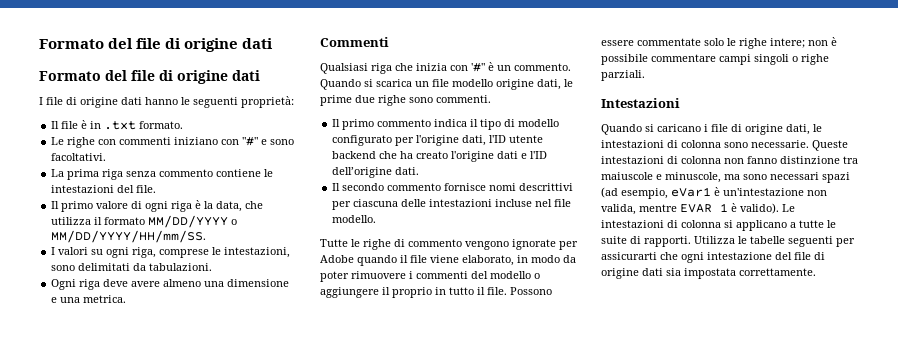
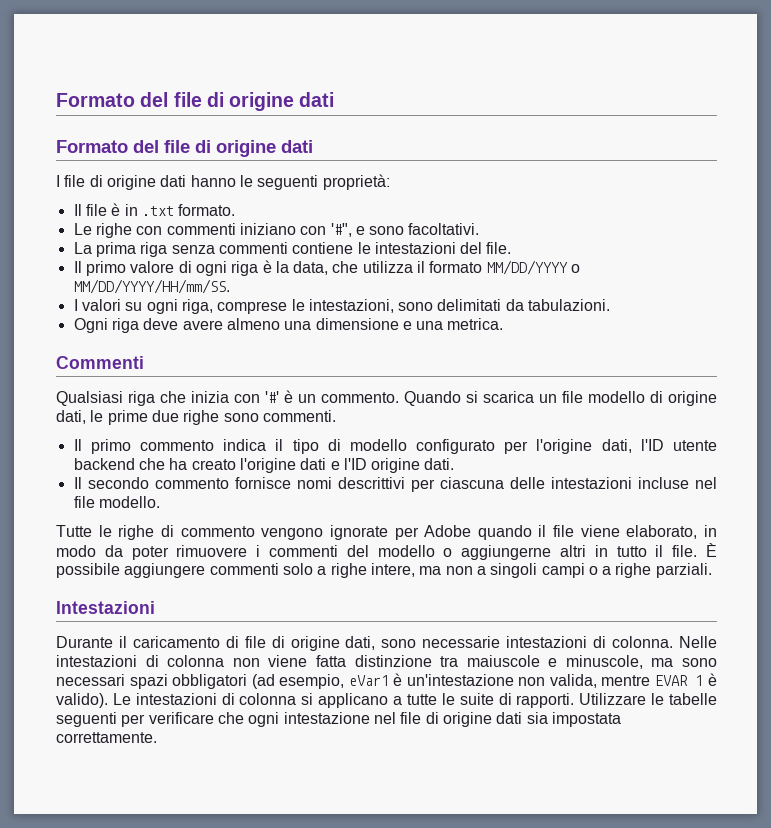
[242,137,259,146] "#" -> [330,223,352,237] '#",
[159,169,214,177] commento -> [218,242,288,254] commenti
[471,63,485,72] '#" -> [265,391,279,403] '#'
(493, 83) none -> [650,391,663,403] di
[332,167,393,178] dell’origine -> [371,458,421,473] origine
[320,287,432,298] aggiungere il proprio -> [461,545,587,560] aggiungerne altri
[510,287,552,295] [601,37,837,49] [601,54,829,65] [601,70,645,81] [601,98,680,108] [601,124,822,135] [601,140,848,151] Possono essere commentate solo le righe intere; non è possibile commentare campi singoli o righe parziali. // Intestazioni // Quando si caricano i file di origine dati, le intestazioni di colonna sono necessarie. Queste -> [705,543,717,557] [56,563,712,578] [56,601,155,614] [56,636,717,651] È possibile aggiungere commenti solo a righe intere, ma non a singoli campi o a righe parziali. // Intestazioni // Durante il caricamento di file di origine dati, sono necessarie intestazioni di colonna. Nelle
[747,156,777,164] fanno -> [268,655,346,667] viene fatta
(850, 177) none -> [172,674,248,689] obbligatori
[694,236,735,244] Utilizza -> [579,693,647,705] Utilizzare
[601,252,657,260] assicurarti -> [148,712,214,724] verificare
[775,252,792,260] del -> [373,712,396,724] nel

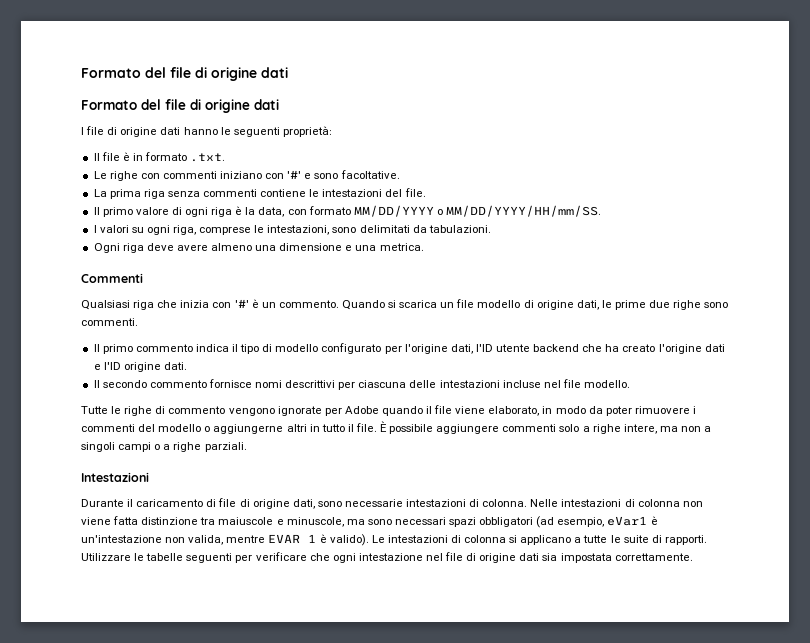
[141,204,236,216] .txt formato. -> [145,152,226,162] formato .txt.
[330,223,352,237] '#", -> [287,170,302,179] '#'
[408,223,480,235] facoltativi. -> [340,170,400,179] facoltative.
[332,261,426,273] che utilizza il -> [287,209,307,215] con

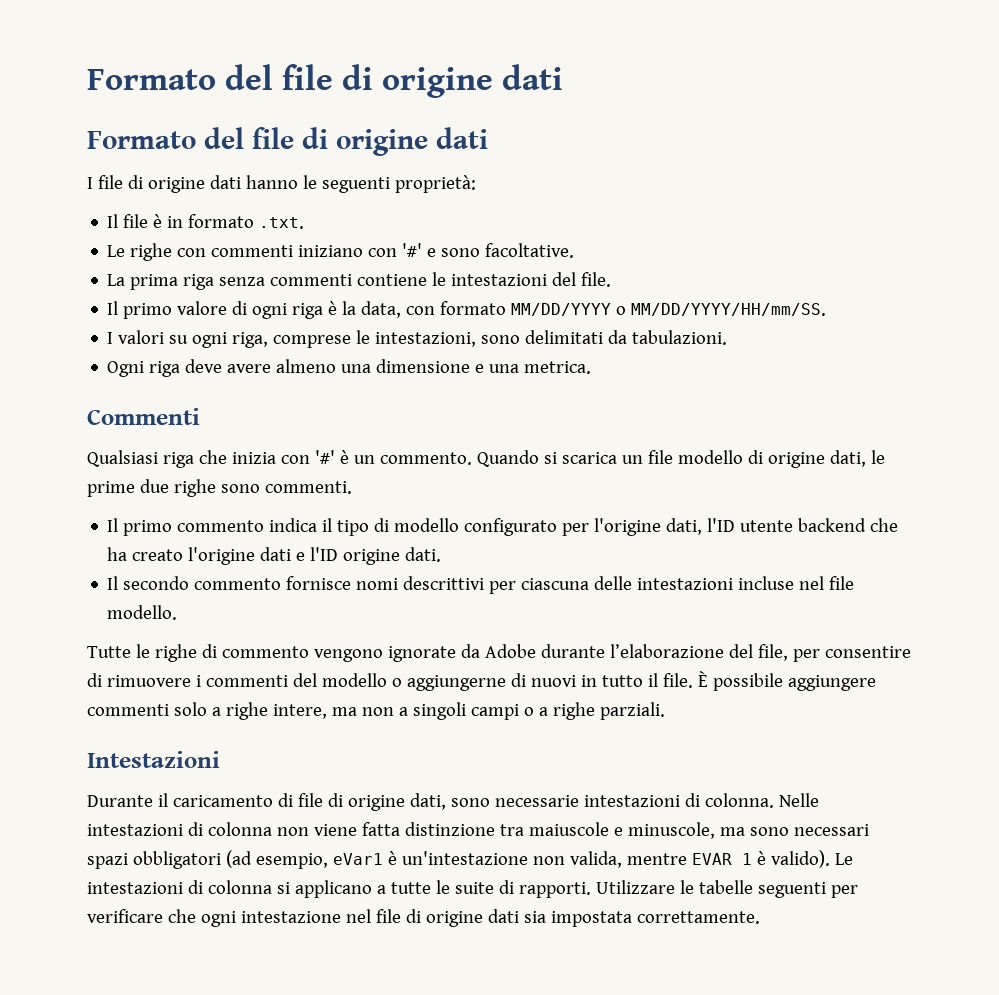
[324,405,632,416] per Adobe quando il file viene elaborato, in modo da poter -> [460,644,911,662] [87,673,102,687] da Adobe durante l’elaborazione del file, per consentire di
[286,424,307,432] altri -> [510,673,576,687] di nuovi

